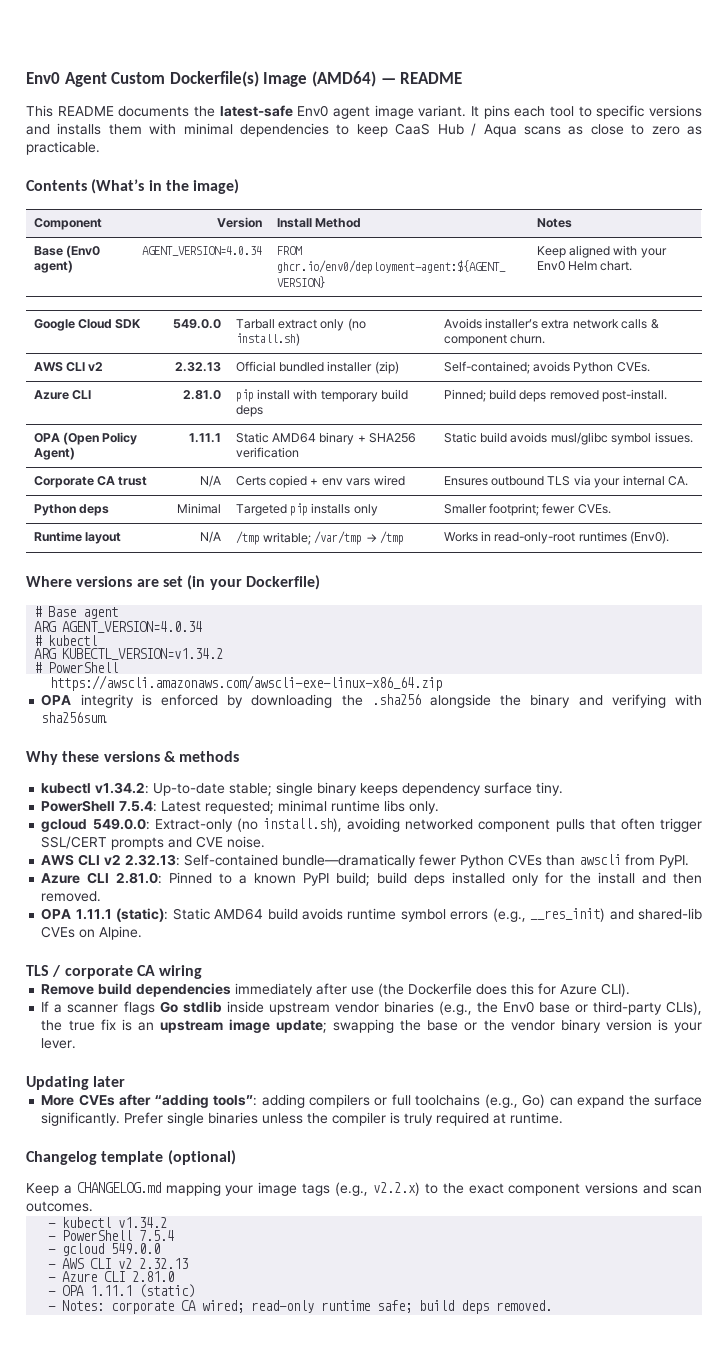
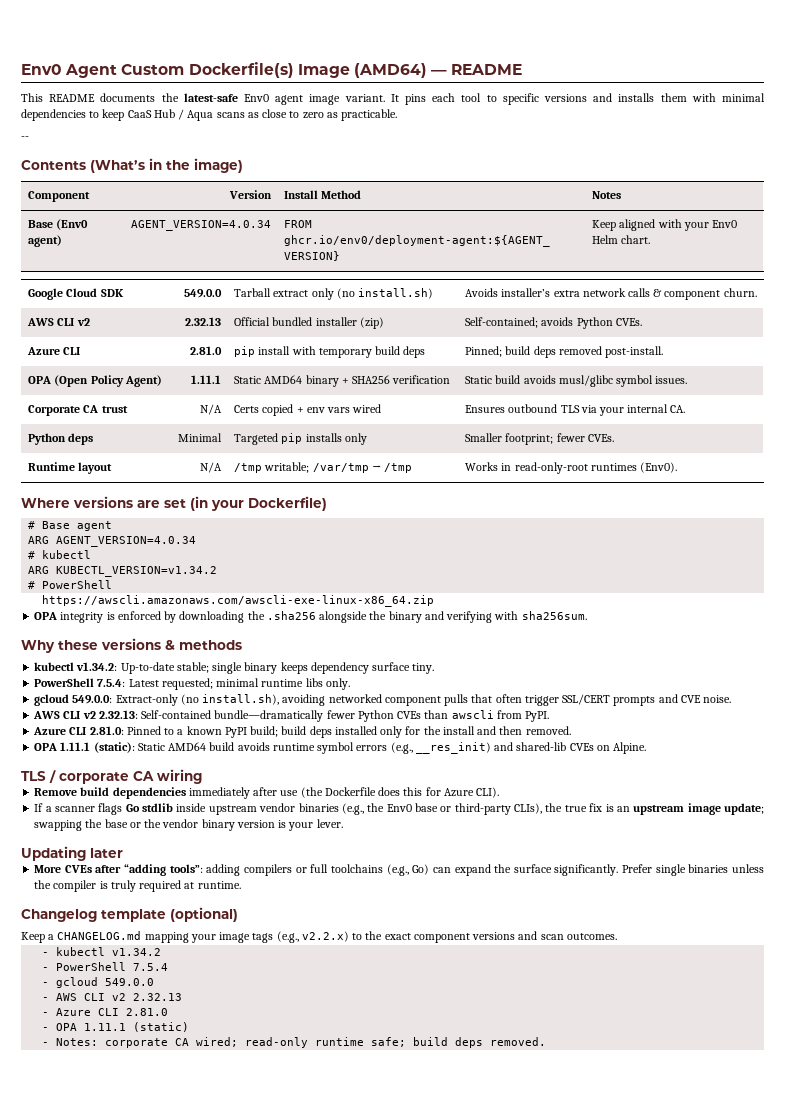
(100, 148) none -> [21,136,29,140] // --

